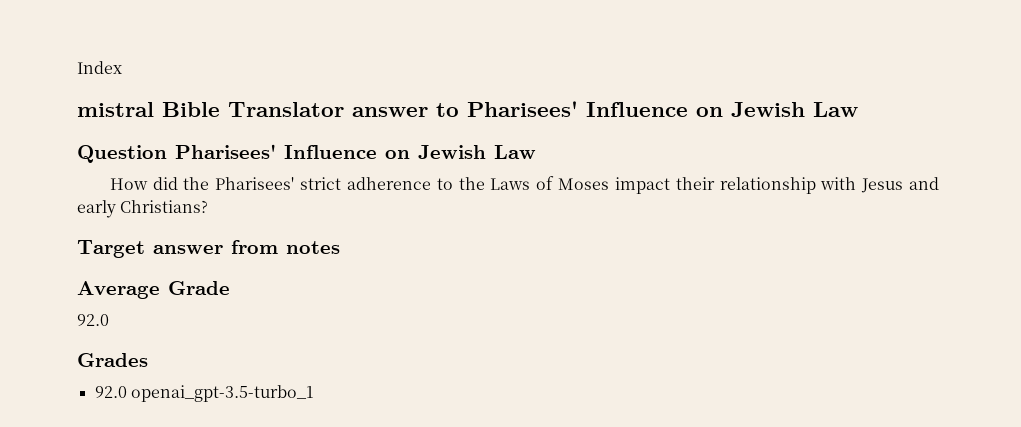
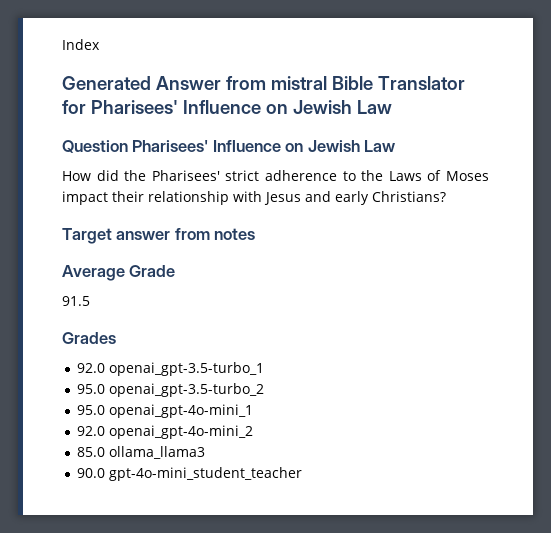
(122, 67) none -> [62,76,266,90] Generated Answer from
[352,103,459,117] answer to -> [62,100,86,114] for
[77,314,109,326] 92.0 -> [62,296,90,306] 91.5
(314, 393) none -> [76,383,264,397] [76,404,253,418] [76,425,253,439] [76,446,205,459] [76,467,302,481] // 95.0 openai_gpt-3.5-turbo_2 // 95.0 openai_gpt-4o-mini_1 // 92.0 openai_gpt-4o-mini_2 // 85.0 ollama_llama3 // 90.0 gpt-4o-mini_student_teacher

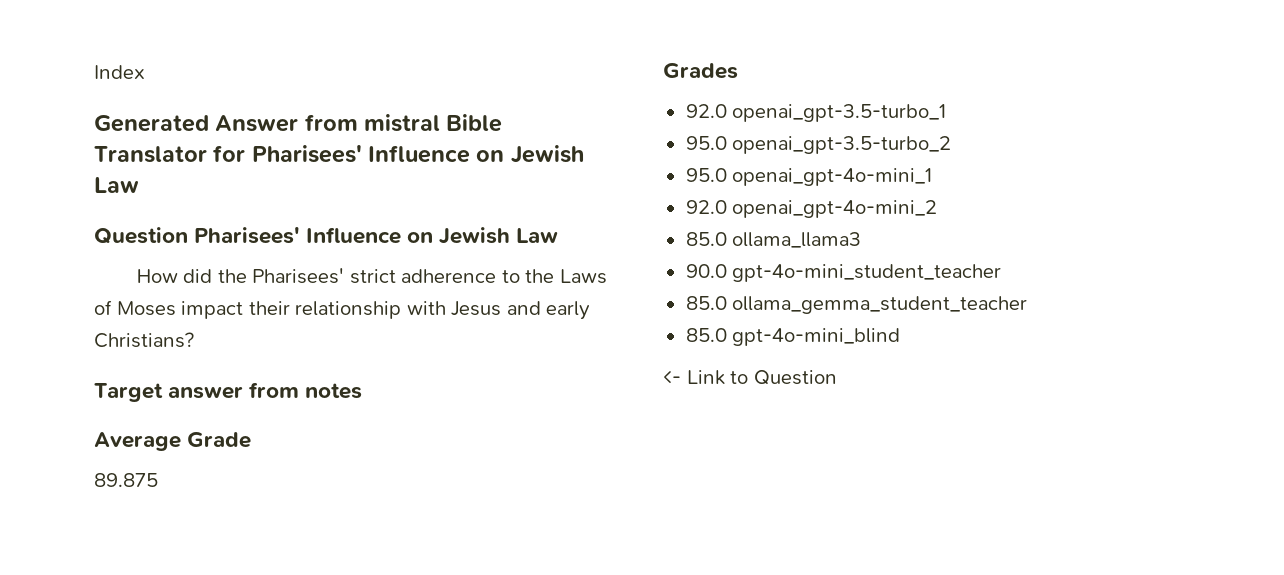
[62,296,90,306] 91.5 -> [94,473,158,487] 89.875
(302, 474) none -> [685,296,1028,314] [685,328,901,346] [663,370,837,385] // 85.0 ollama_gemma_student_teacher // 85.0 gpt-4o-mini_blind // <- Link to Question

